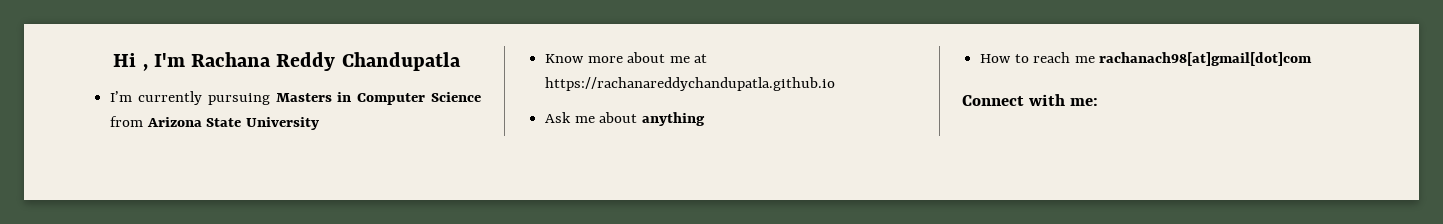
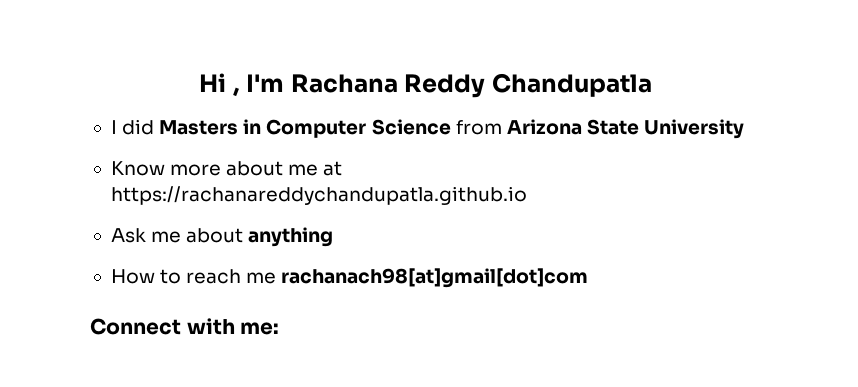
[110,91,270,105] I’m currently pursuing -> [110,119,155,135] I did

